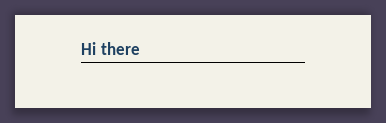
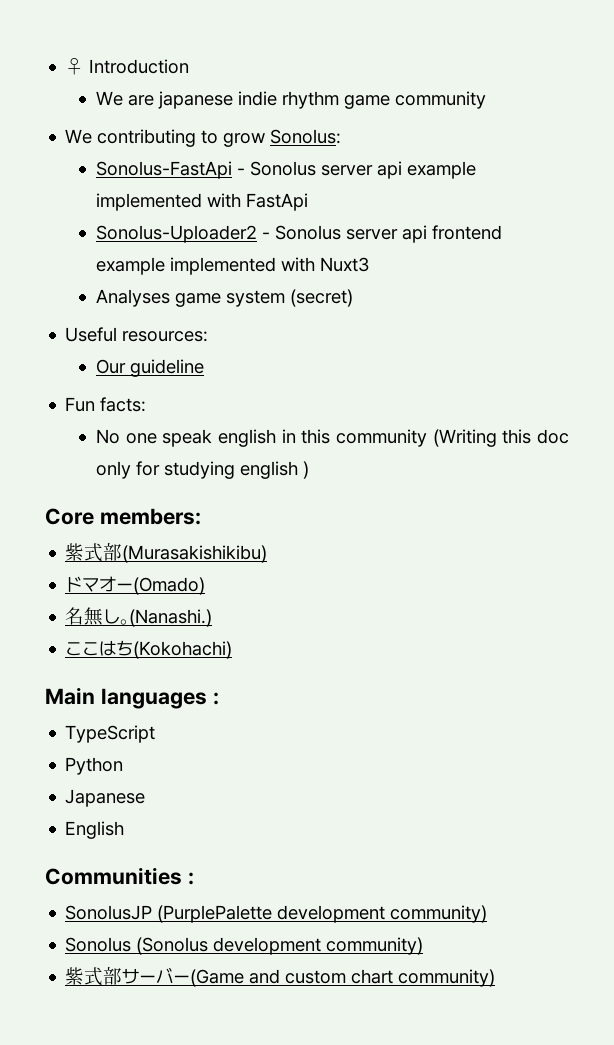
[81,42,140,55] Hi there -> [65,58,190,75] [96,91,487,109] [65,129,342,147] [96,161,477,179] [96,193,309,211] [96,225,503,243] [96,257,370,275] [96,289,354,307] [65,327,209,342] [96,359,205,377] [65,397,147,412] [96,429,569,447] [96,461,310,479] [45,508,201,525] [65,543,268,563] [65,576,206,595] [65,607,213,627] [65,640,233,659] [45,687,219,709] [65,725,156,743] [65,757,124,775] [65,789,146,807] [65,821,125,839] [45,867,194,885] [65,905,488,923] [65,937,424,955] [65,967,496,987] ♀ Introduction // We are japanese indie rhythm game community // We contributing to grow Sonolus: // Sonolus-FastApi - Sonolus server api example implemented with FastApi // Sonolus-Uploader2 - Sonolus server api frontend example implemented with Nuxt3 // Analyses game system (secret) // Useful resources: // Our guideline // Fun facts: // No one speak english in this community (Writing this doc only for studying english ) // Core members: // 紫式部(Murasakishikibu) // ドマオー(Omado) // 名無し｡(Nanashi.) // ここはち(Kokohachi) // Main languages : // TypeScript // Python // Japanese // English // Communities : // SonolusJP (PurplePalette development community) // Sonolus (Sonolus development community) // 紫式部サーバー(Game and custom chart community)

